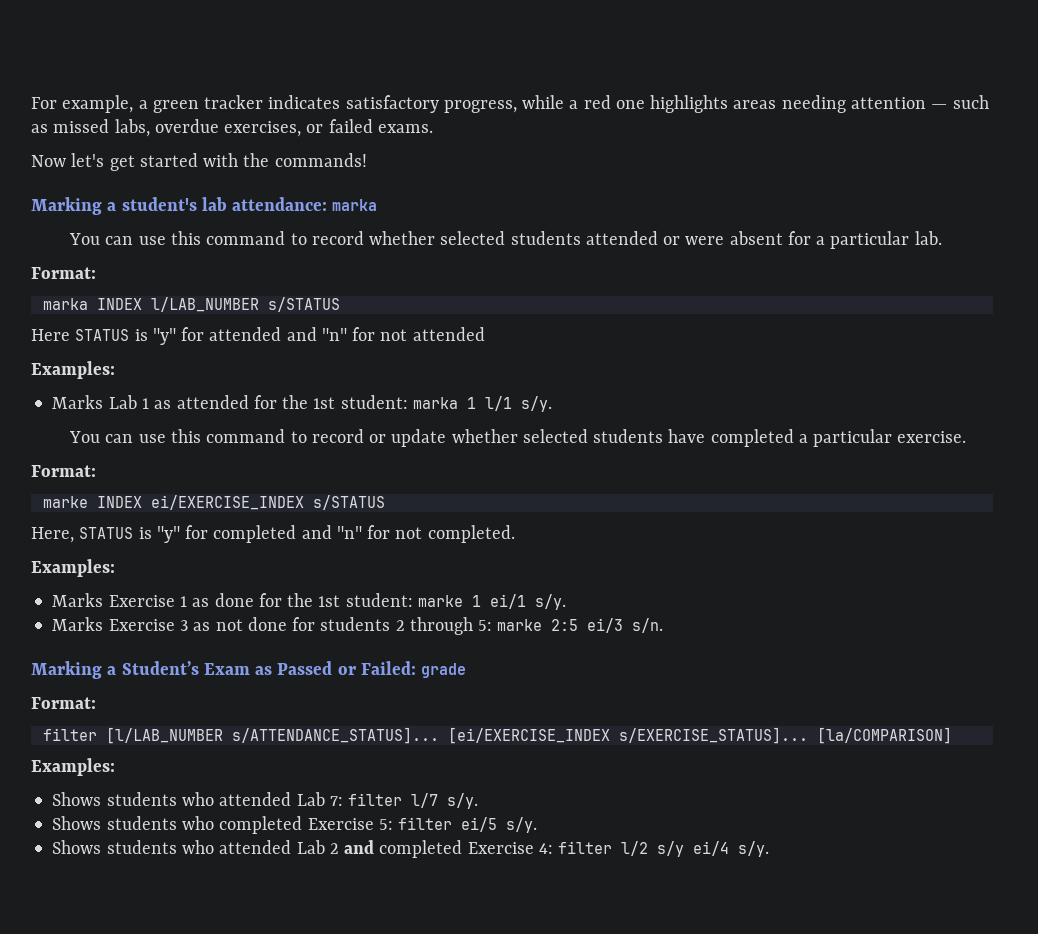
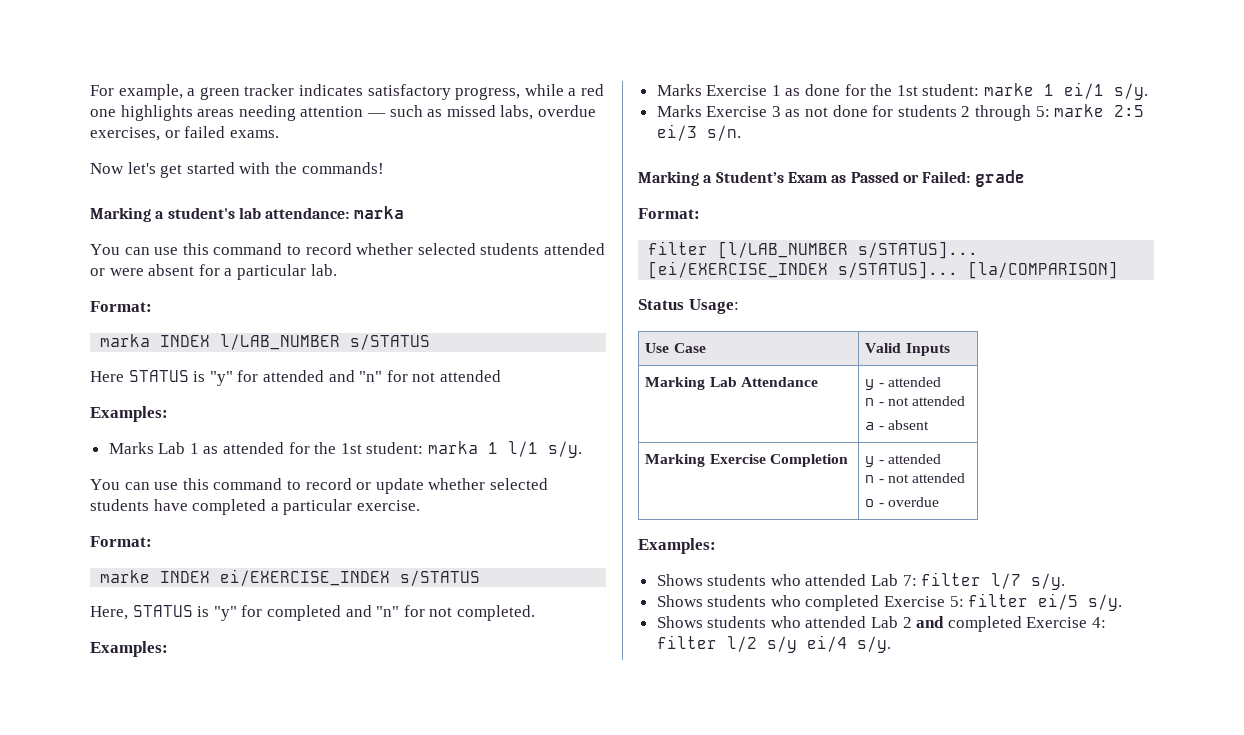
[231,727,952,744] s/ATTENDANCE_STATUS]... [ei/EXERCISE_INDEX s/EXERCISE_STATUS]... [la/COMPARISON] -> [858,241,979,259] [648,261,1119,279] [638,299,739,314] [645,343,706,353] [865,343,950,356] [645,377,818,390] [865,377,941,390] [865,396,965,406] [865,420,929,430] [645,454,848,467] [865,454,941,467] [865,473,965,483] [865,497,939,507] s/STATUS]... [ei/EXERCISE_INDEX s/STATUS]... [la/COMPARISON] // Status Usage: // Use Case | Valid Inputs // Marking Lab Attendance | y - attended // n - not attended // a - absent // Marking Exercise Completion | y - attended // n - not attended // o - overdue

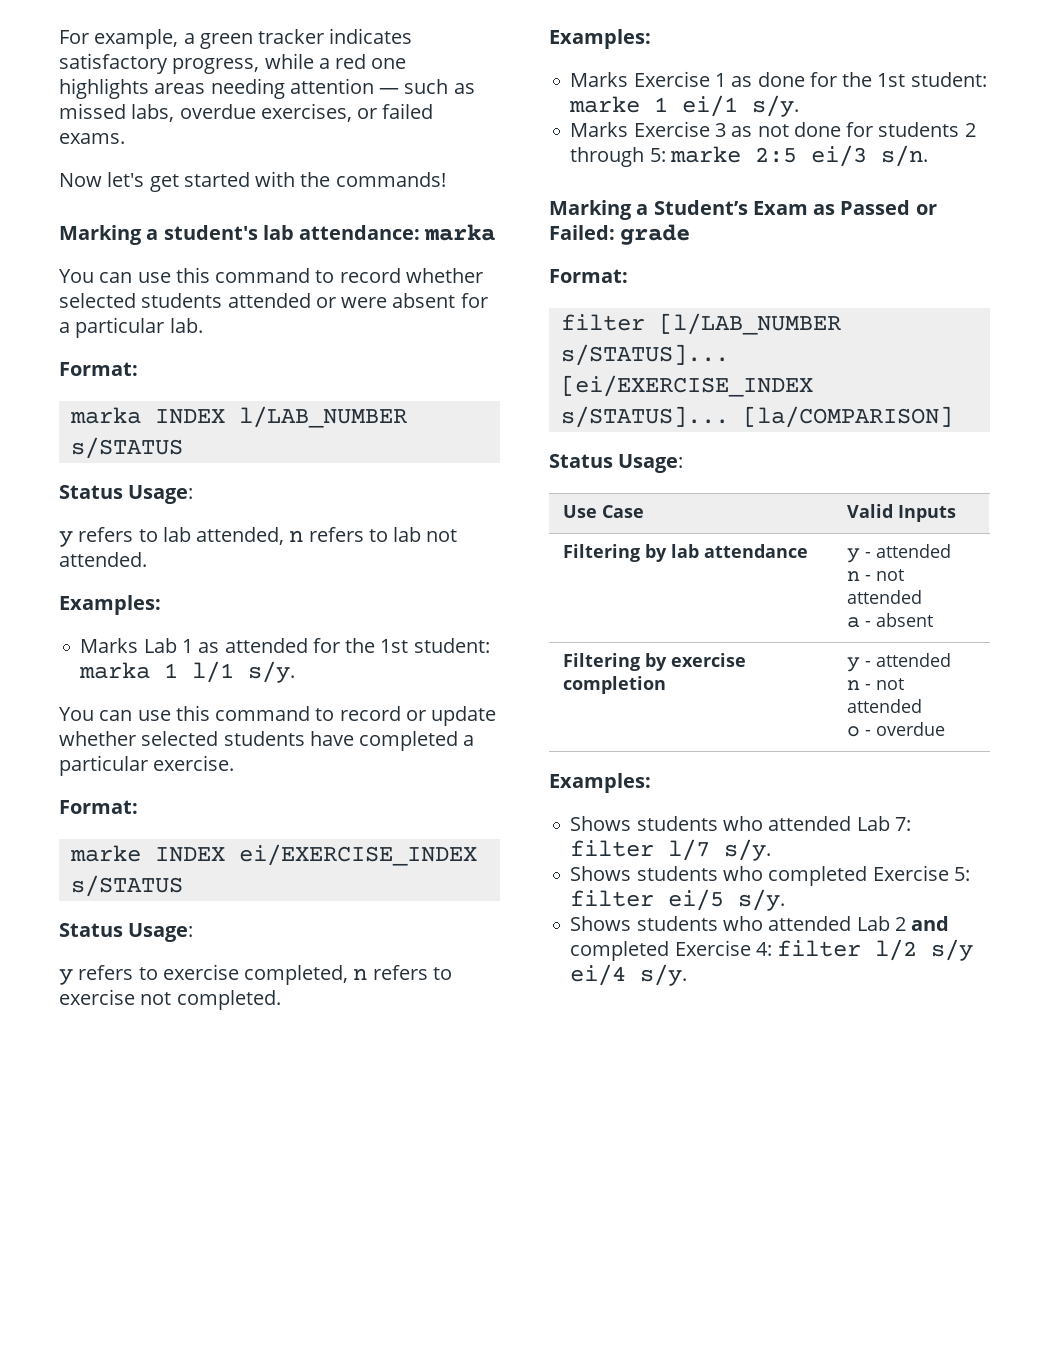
[90,370,501,386] Here STATUS is "y" for attended and "n" for not attended -> [59,485,194,504] [59,527,458,547] [59,552,147,567] Status Usage: // y refers to lab attended, n refers to lab not attended.
[90,605,425,621] Here, STATUS is "y" for completed and "n" for -> [59,923,194,942] [59,964,452,985] [59,989,135,1005] Status Usage: // y refers to exercise completed, n refers to exercise
[645,377,818,390] Marking Lab Attendance -> [562,544,808,562] Filtering by lab attendance
[645,454,848,467] Marking Exercise Completion -> [562,653,746,671] [562,676,666,694] Filtering by exercise completion

